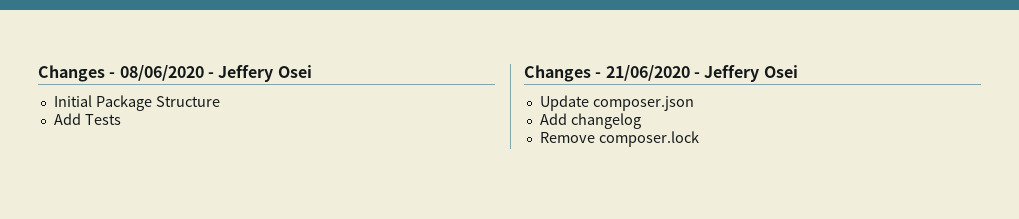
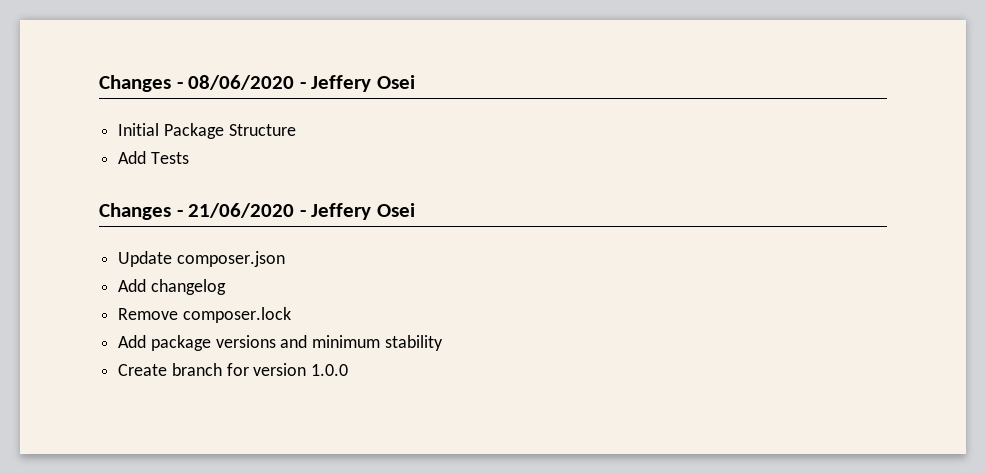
(699, 139) none -> [118,335,443,351] [118,363,349,376] // Add package versions and minimum stability // Create branch for version 1.0.0

